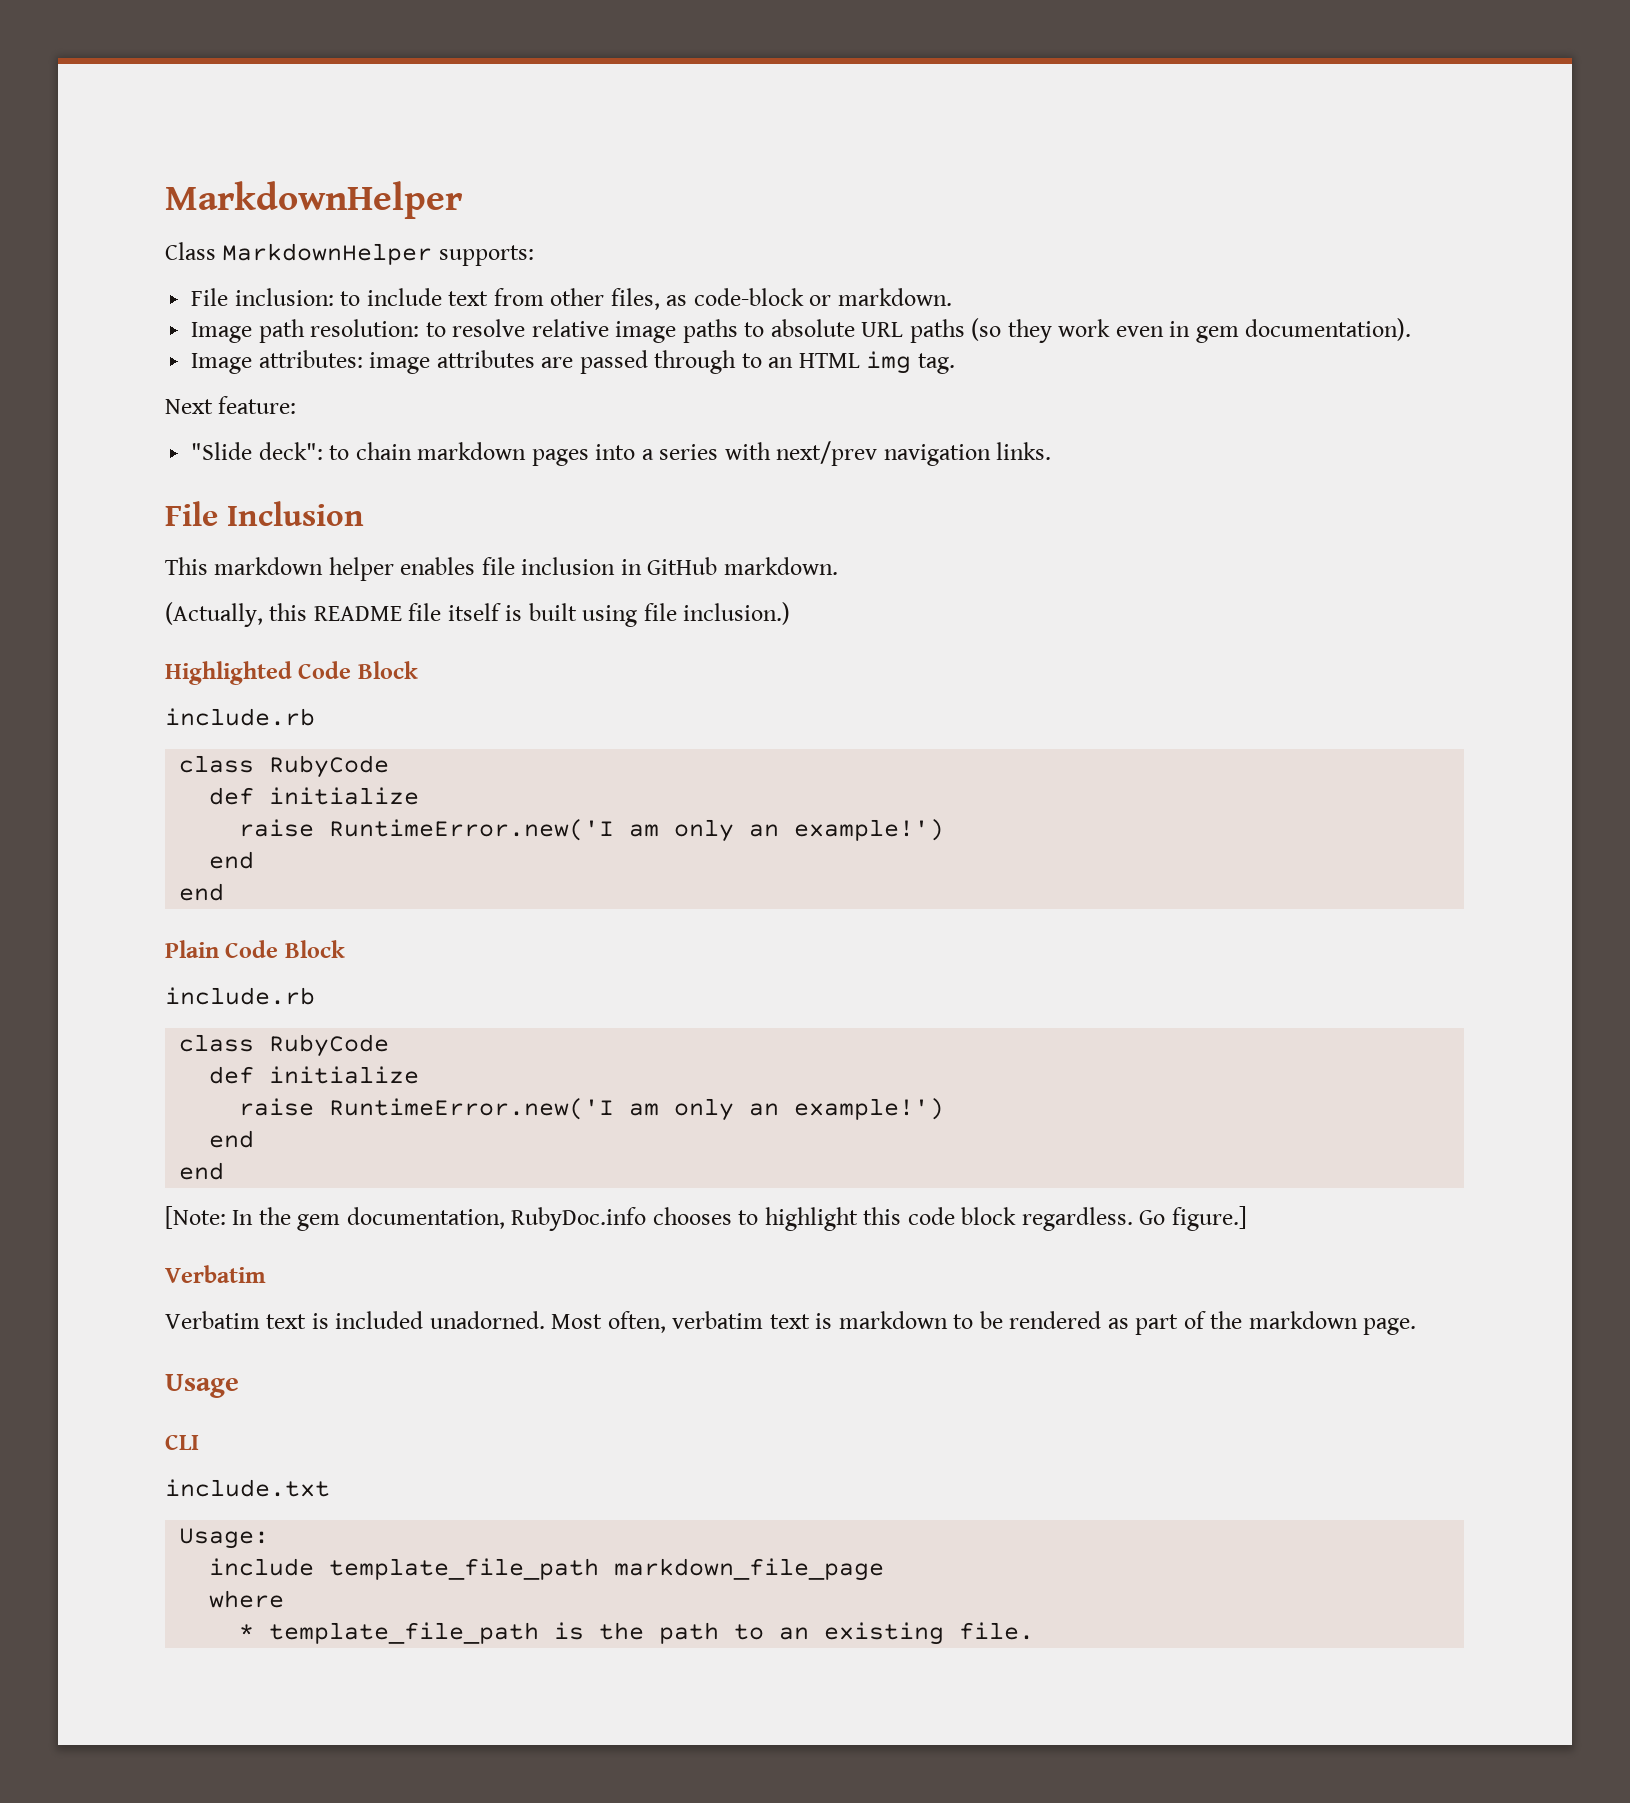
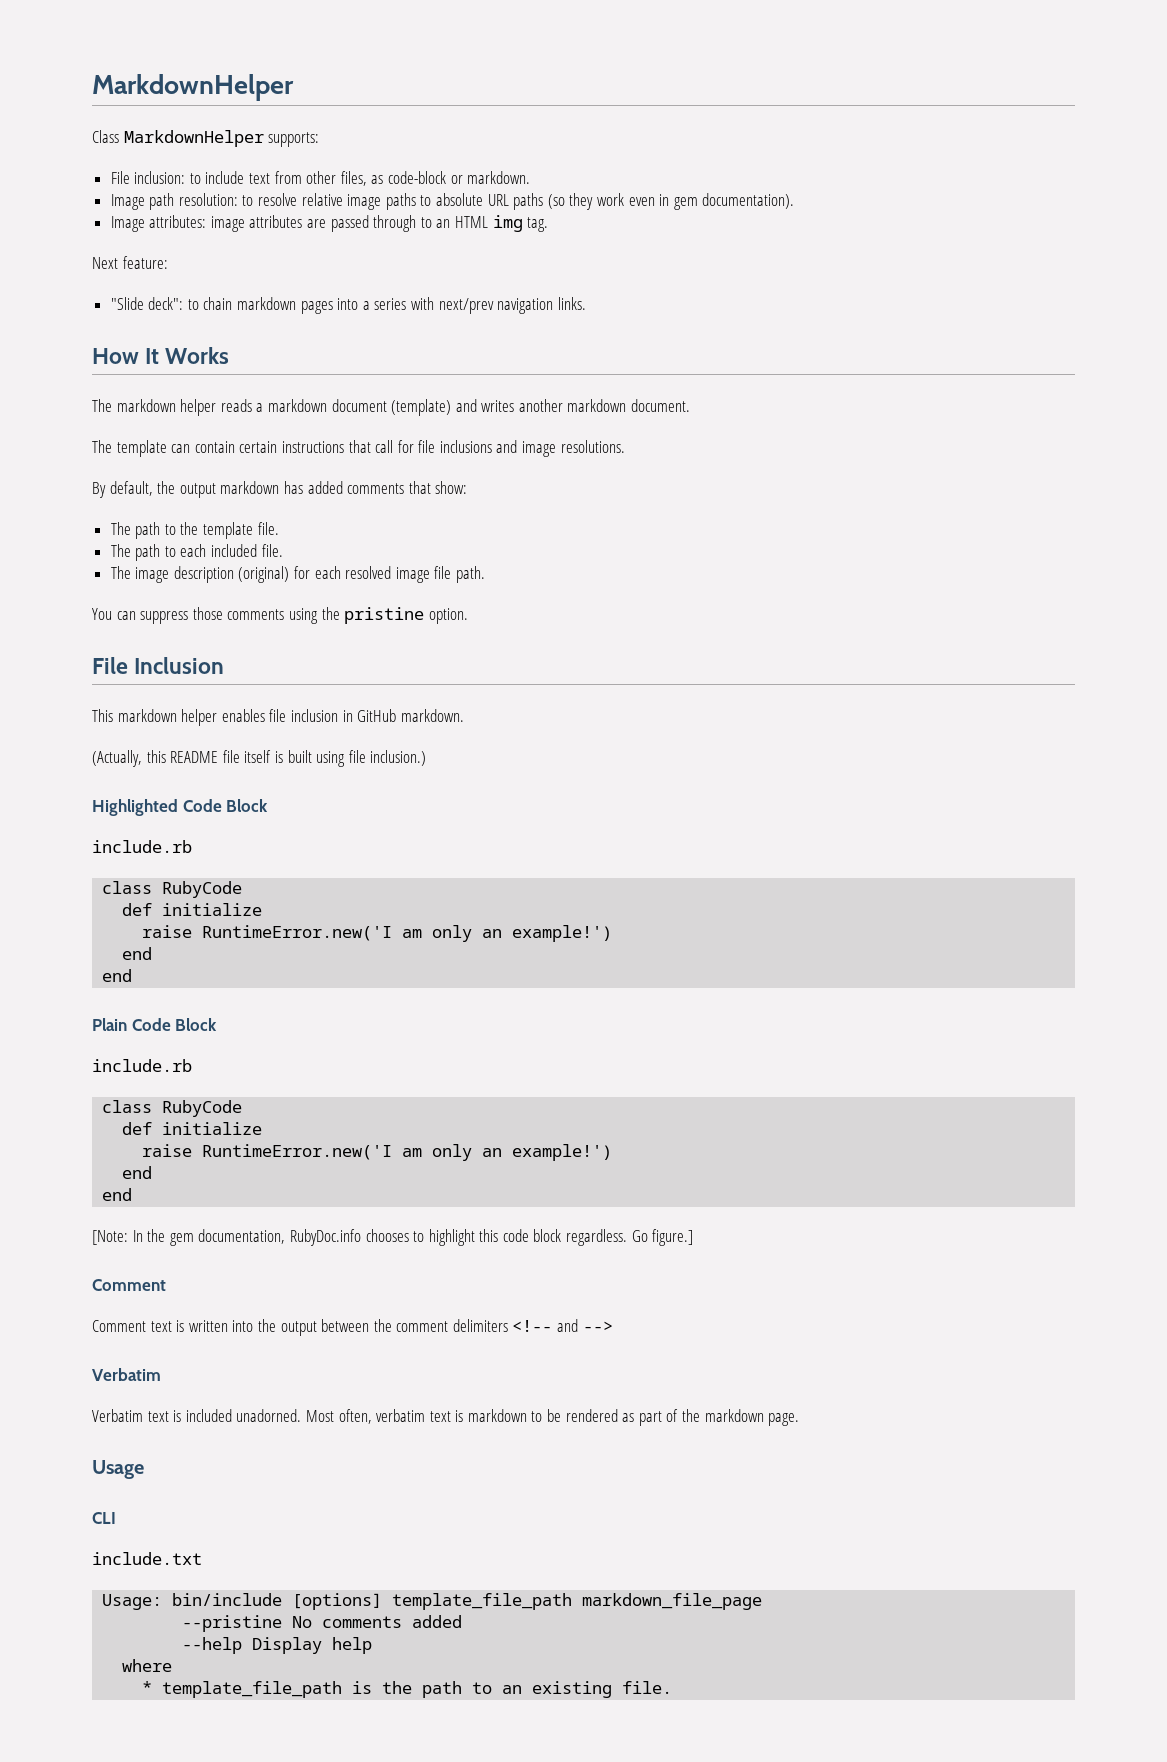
(1052, 451) none -> [92,347,230,364] [92,399,691,416] [92,440,625,457] [92,481,468,498] [110,522,279,539] [110,544,283,561] [110,566,486,583] [92,607,468,624] // How It Works // The markdown helper reads a markdown document (template) and writes another markdown document. // The template can contain certain instructions that call for file inclusions and image resolutions. // By default, the output markdown has added comments that show: // The path to the template file. // The path to each included file. // The image description (original) for each resolved image file path. // You can suppress those comments using the pristine option.
(1247, 1218) none -> [92,1279,166,1291] [92,1319,613,1336] // Comment // Comment text is written into the output between the comment delimiters <!-- and -->
[209,1558,315,1576] // include -> [172,1593,383,1610] bin/include [options]
(885, 1569) none -> [182,1615,463,1632] [182,1637,373,1654] // --pristine No comments added // --help Display help

